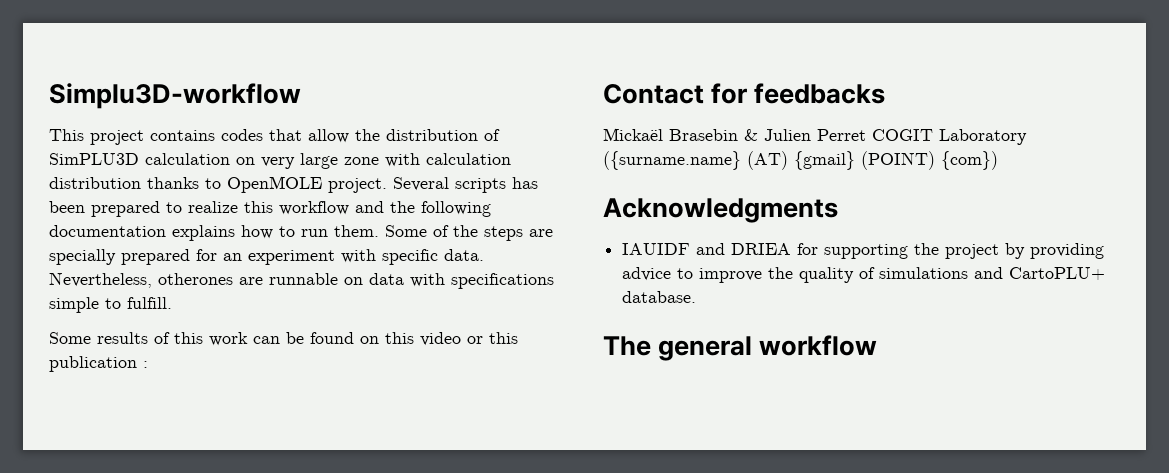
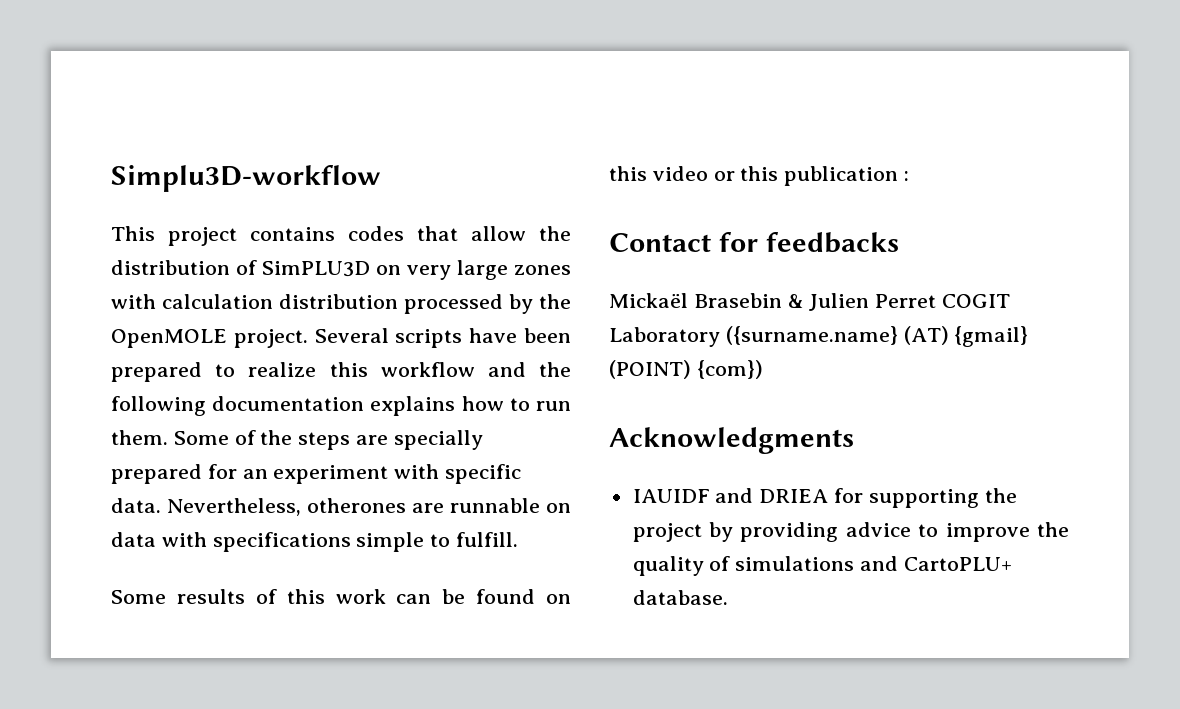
[145,153,230,165] calculation -> (370, 269) none
[344,157,379,165] zone -> [514,265,571,275] zones
[147,177,221,189] thanks to -> [404,294,571,314] processed by the
[512,177,538,189] has -> [469,328,518,343] have
[603,335,878,361] // The general workflow -> (728, 597) none

